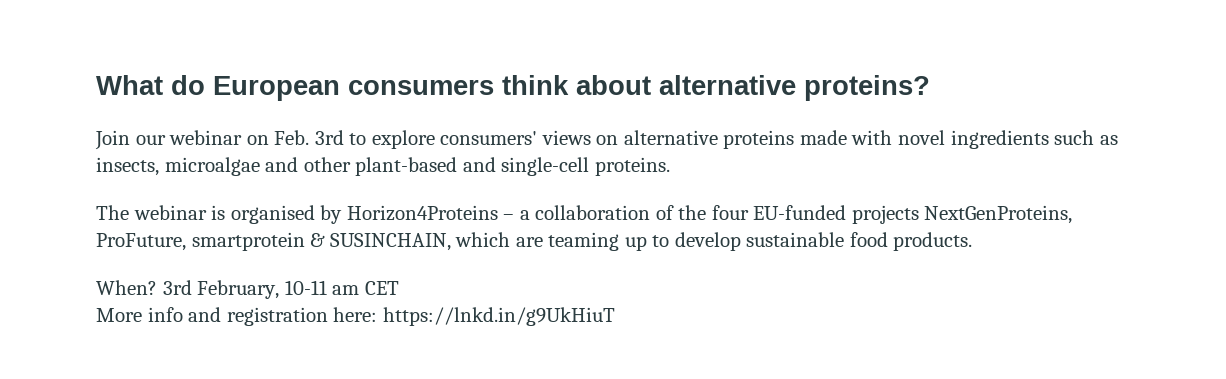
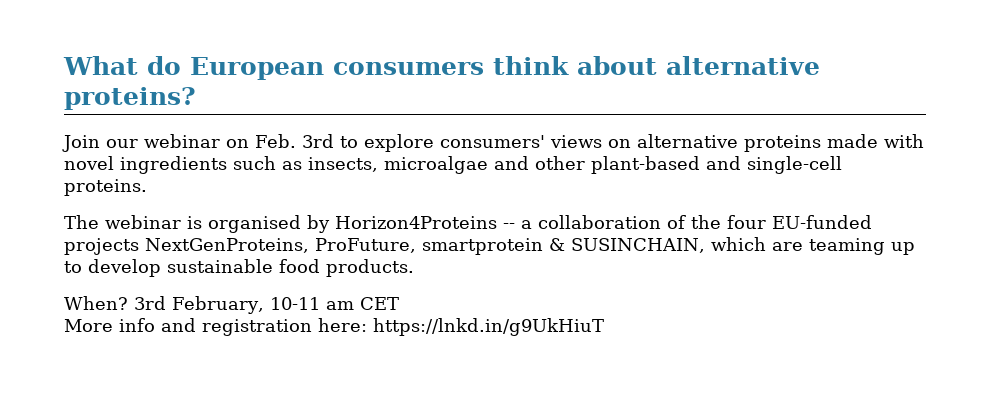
[503,214,515,220] – -> [503,223,515,229] --

